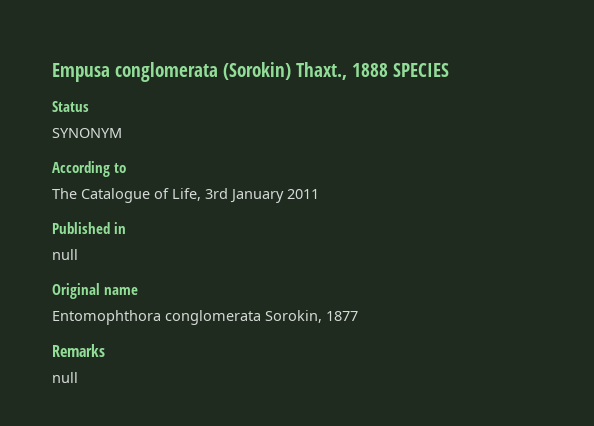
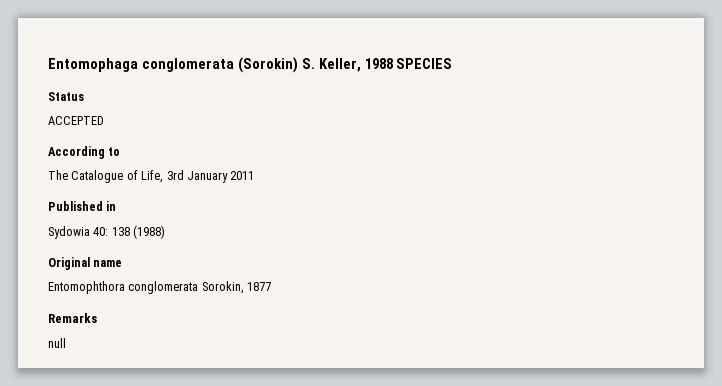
[52,63,110,82] Empusa -> [48,58,138,72] Entomophaga
[296,62,388,80] Thaxt., 1888 -> [301,58,393,72] S. Keller, 1988
[52,128,122,138] SYNONYM -> [48,116,104,125] ACCEPTED
[52,249,78,260] null -> [48,225,166,239] Sydowia 40: 138 (1988)

